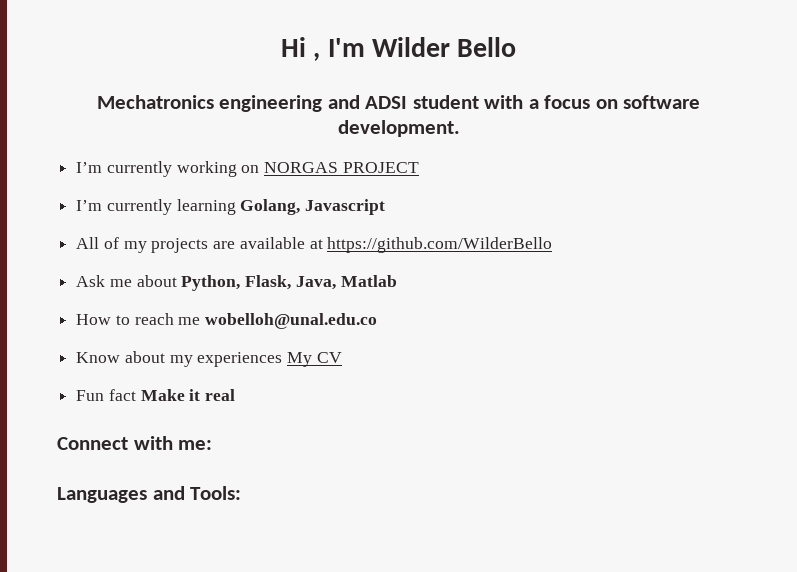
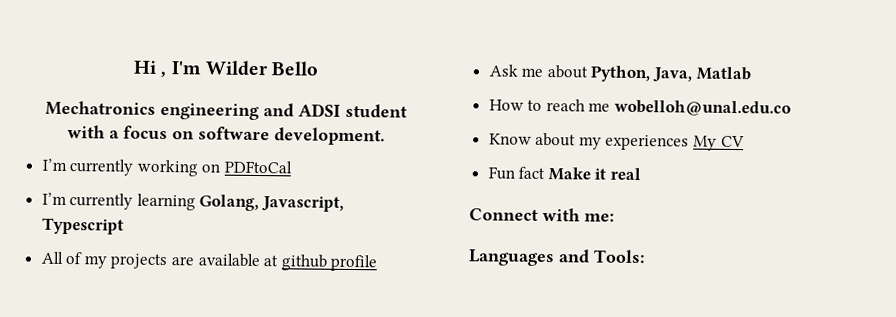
[264,162,419,173] NORGAS PROJECT -> [224,160,293,174] PDFtoCal
[305,199,386,215] Javascript -> [261,196,345,212] [41,217,124,235] Javascript, Typescript
[327,237,553,253] https://github.com/WilderBello -> [280,254,378,272] github profile
[245,275,292,290] Flask, -> (651, 74) none

